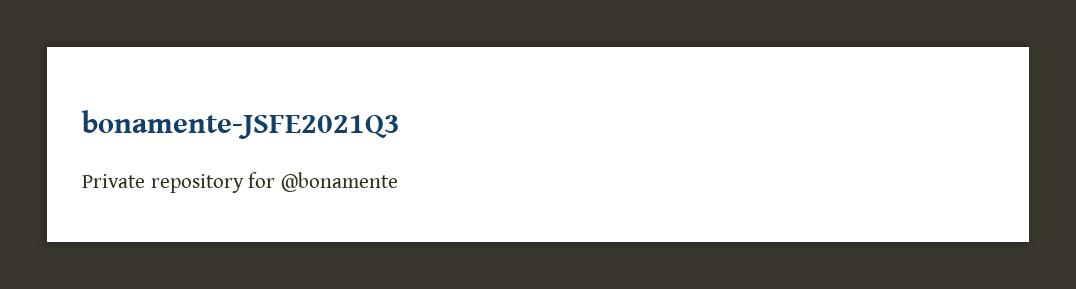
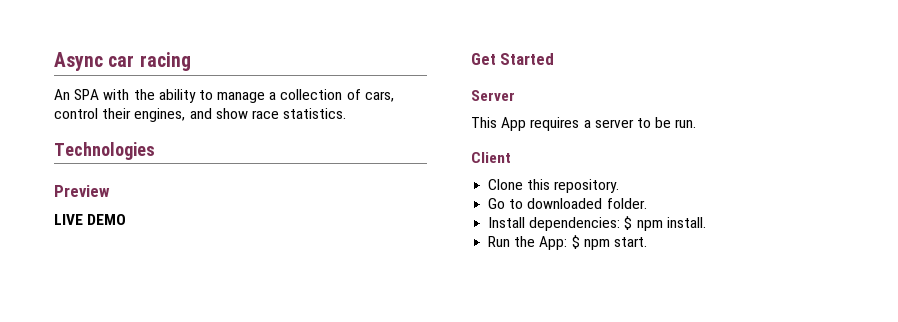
[82,110,400,139] [82,172,399,193] bonamente-JSFE2021Q3 // Private repository for @bonamente -> [54,52,191,71] [54,89,394,103] [54,108,347,122] [54,142,155,160] [54,185,110,197] [54,214,127,225] [471,53,555,65] [471,90,515,101] [471,117,697,131] [471,152,511,163] [488,179,620,193] [488,198,647,209] [488,216,706,231] [488,235,647,250] Async car racing // An SPA with the ability to manage a collection of cars, control their engines, and show race statistics. // Technologies // Preview // LIVE DEMO // Get Started // Server // This App requires a server to be run. // Client // Clone this repository. // Go to downloaded folder. // Install dependencies: $ npm install. // Run the App: $ npm start.

